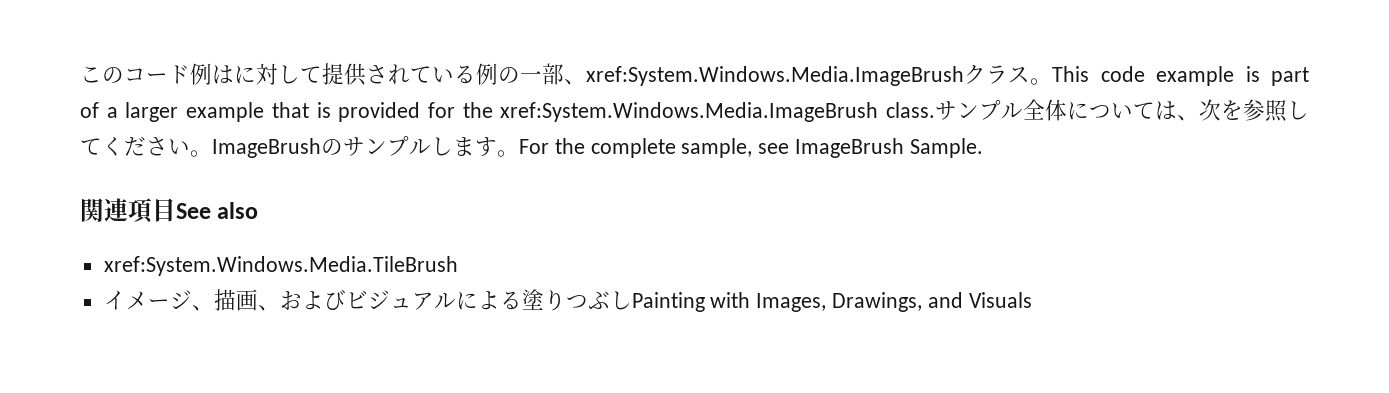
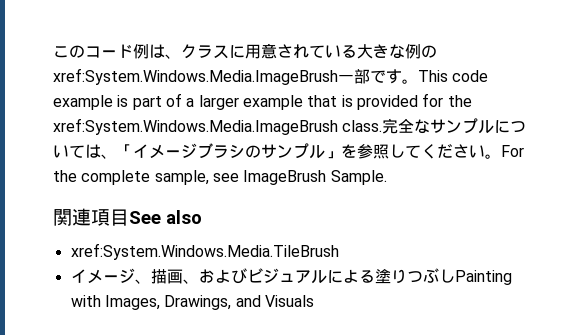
[234,63,1030,86] に対して提供されている例の一部、xref:System.Windows.Media.ImageBrushクラス -> [165,43,437,59] [53,68,402,85] 、クラスに用意されている大きな例のxref:System.Windows.Media.ImageBrush一部です
[935,99,1067,121] サンプル全体 -> [382,118,495,134] 完全なサンプル
[1199,99,1221,121] 次 -> [117,143,341,159] 「イメージブラシのサンプル」
[212,136,519,158] ImageBrushのサンプルします。 -> (501, 156) none

